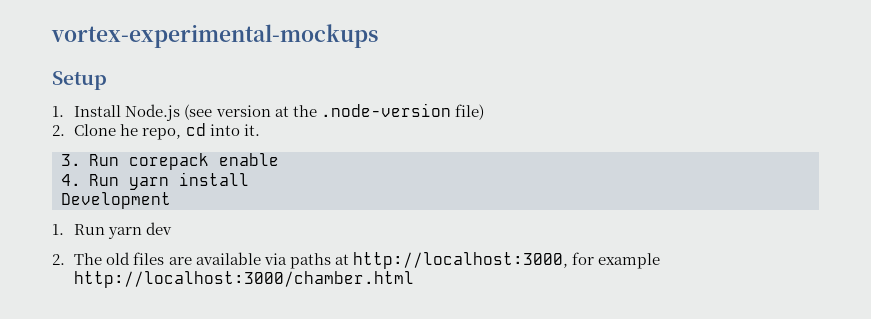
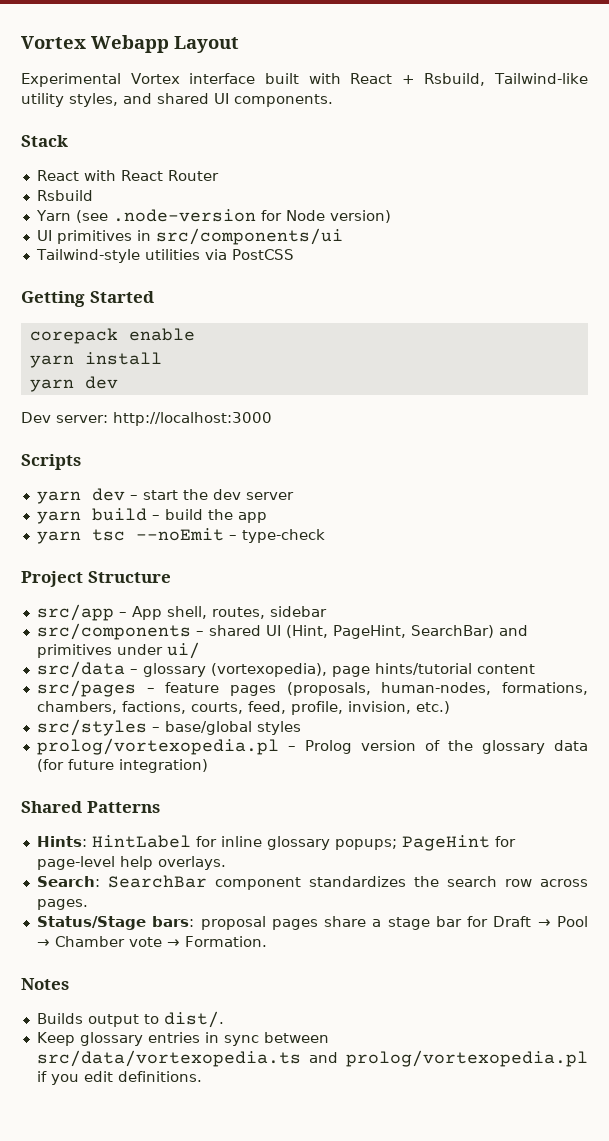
[51,24,378,48] [52,71,107,90] [52,103,484,121] [52,123,260,140] [61,154,119,166] vortex-experimental-mockups // Setup // 1. Install Node.js (see version at the .node-version file) // 2. Clone he repo, cd into it. // 3. Run -> [21,35,239,53] [21,73,589,87] [21,93,333,107] [21,135,68,147] [36,170,219,181] [36,190,93,201] [35,209,391,223] [36,228,343,245] [35,249,294,263] [21,291,154,307] Vortex Webapp Layout // Experimental Vortex interface built with React + Rsbuild, Tailwind-like utility styles, and shared UI components. // Stack // React with React Router // Rsbuild // Yarn (see .node-version for Node version) // UI primitives in src/components/ui // Tailwind-style utilities via PostCSS // Getting Started //
[61,174,119,186] 4. Run -> (195, 334) none
[61,192,171,209] [52,224,106,235] Development // 1. Run -> (162, 358) none
[52,252,660,269] [74,271,415,288] 2. The old files are available via paths at http://localhost:3000, for example http://localhost:3000/chamber.html -> [21,412,272,426] [21,454,81,470] [36,488,294,504] [36,508,267,524] [36,528,325,544] [21,571,171,587] [36,604,327,621] [36,623,528,640] [36,642,200,659] [36,661,535,678] [36,680,588,697] [36,701,450,715] [36,719,301,736] [36,738,589,755] [36,759,208,773] [21,801,160,813] [36,835,516,851] [36,856,226,870] [36,875,588,890] [36,899,88,910] [36,916,588,930] [36,936,267,947] [21,978,69,990] [36,1011,224,1028] [36,1032,329,1046] [36,1050,588,1067] [36,1071,202,1085] Dev server: http://localhost:3000 // Scripts // yarn dev – start the dev server // yarn build – build the app // yarn tsc --noEmit – type-check // Project Structure // src/app – App shell, routes, sidebar // src/components – shared UI (Hint, PageHint, SearchBar) and primitives under ui/ // src/data – glossary (vortexopedia), page hints/tutorial content // src/pages – feature pages (proposals, human-nodes, formations, chambers, factions, courts, feed, profile, invision, etc.) // src/styles – base/global styles // prolog/vortexopedia.pl – Prolog version of the glossary data (for future integration) // Shared Patterns // Hints: HintLabel for inline glossary popups; PageHint for page-level help overlays. // Search: SearchBar component standardizes the search row across pages. // Status/Stage bars: proposal pages share a stage bar for Draft → Pool → Chamber vote → Formation. // Notes // Builds output to dist/. // Keep glossary entries in sync between src/data/vortexopedia.ts and prolog/vortexopedia.pl if you edit definitions.

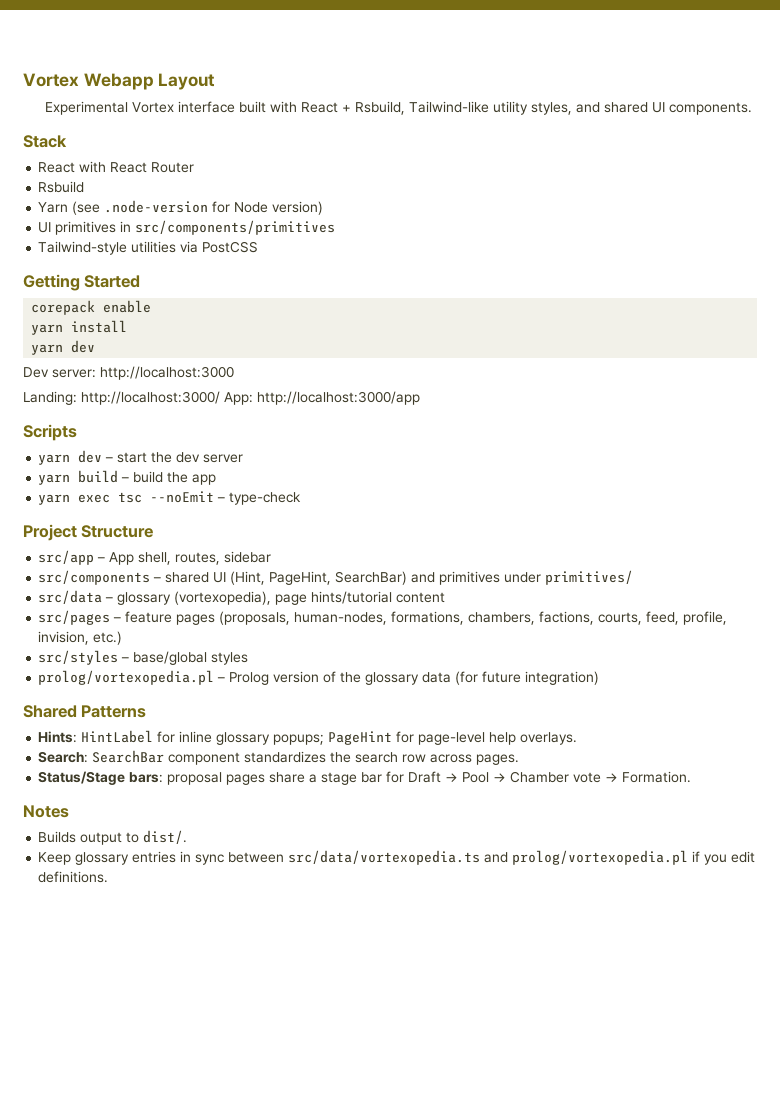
[155,228,343,245] src/components/ui -> [135,220,336,235] src/components/primitives
(272, 419) none -> [23,391,420,405] // Landing: http://localhost:3000/ App: http://localhost:3000/app
(81, 537) none -> [78,494,111,503] exec
[166,642,200,659] ui/ -> [545,570,634,585] primitives/

